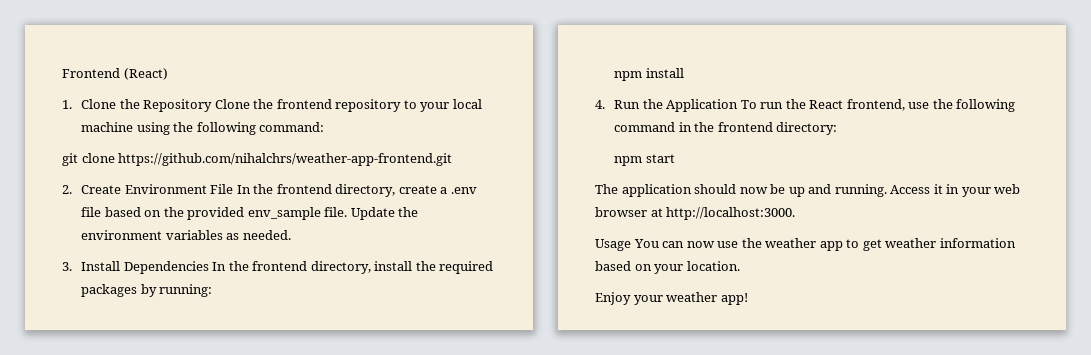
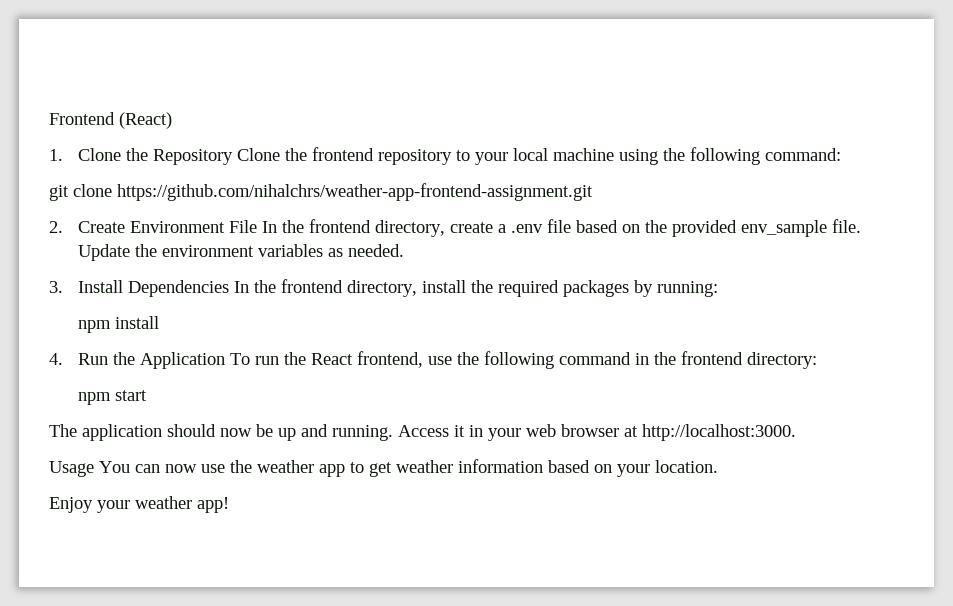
[118,153,453,166] https://github.com/nihalchrs/weather-app-frontend.git -> [117,183,593,201] https://github.com/nihalchrs/weather-app-frontend-assignment.git

